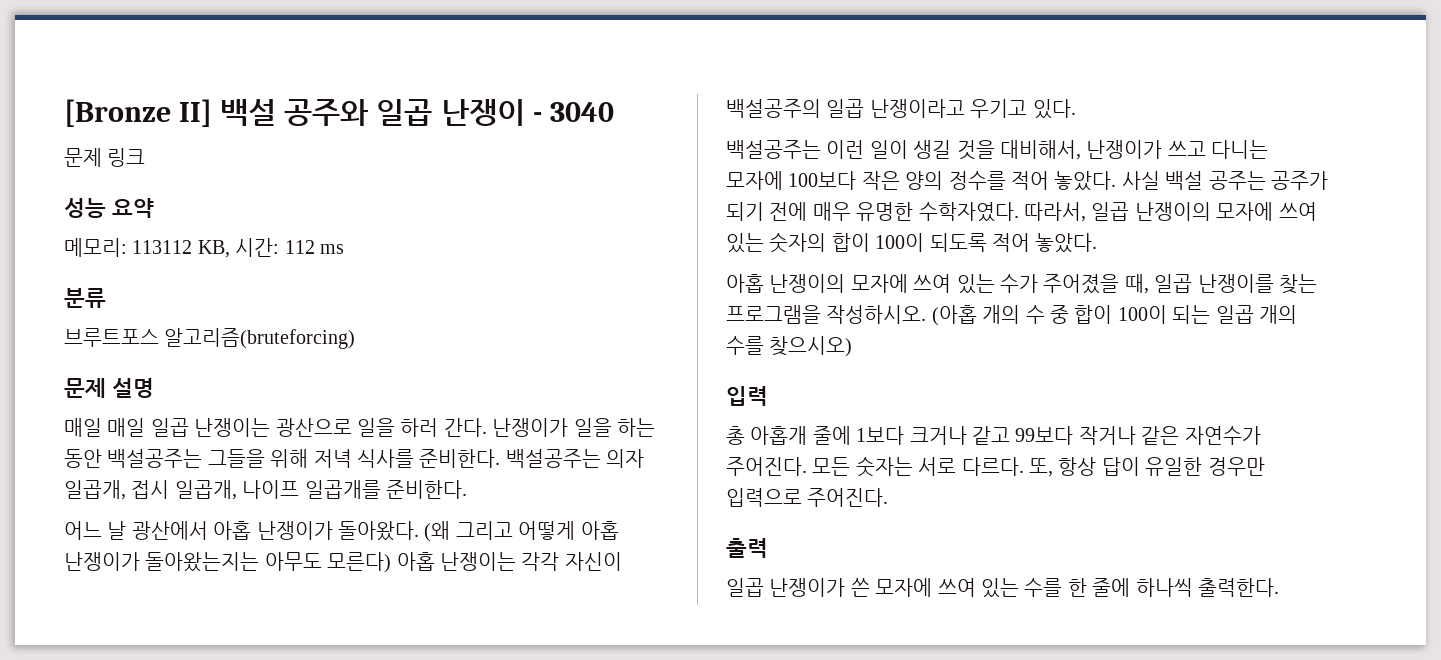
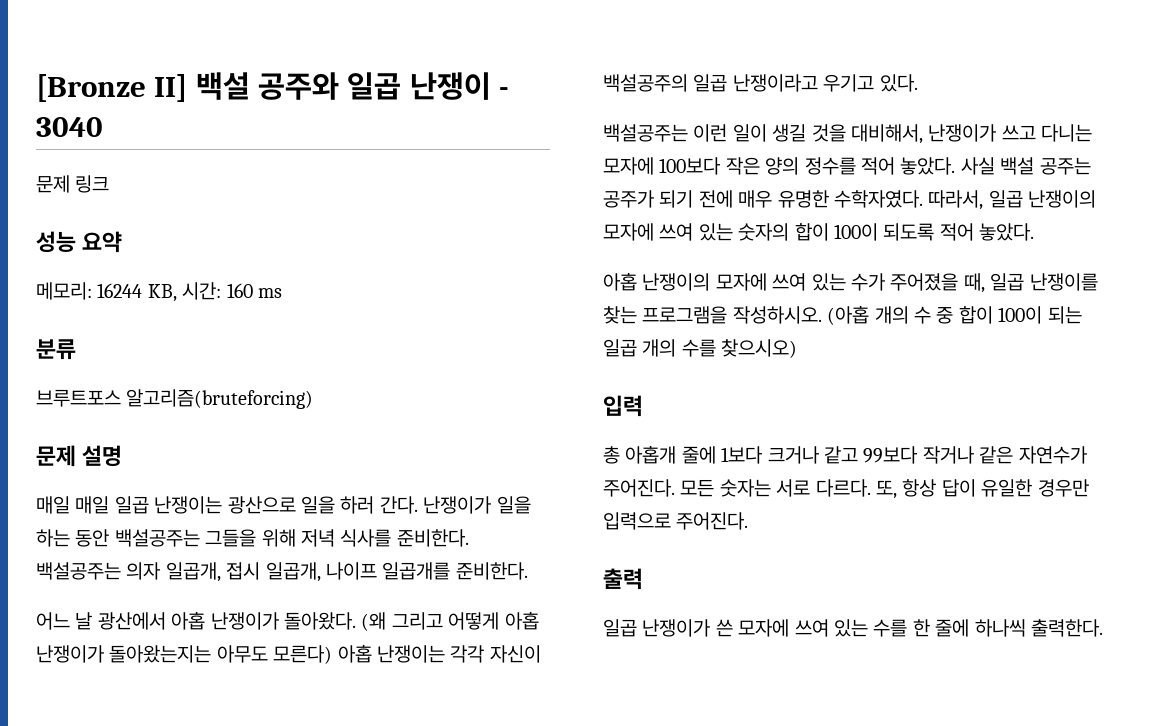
[132,240,193,254] 113112 -> [97,283,143,298] 16244
[284,240,315,254] 112 -> [226,283,253,298] 160

